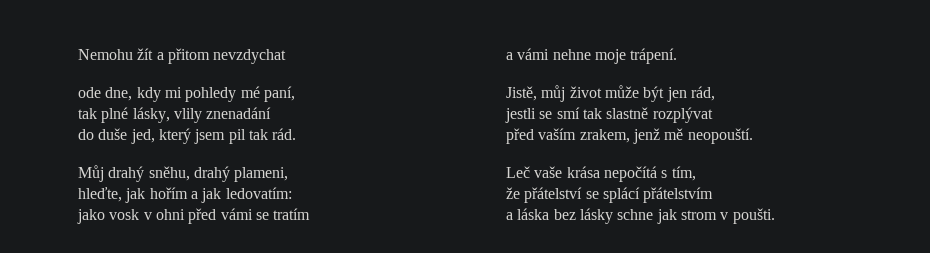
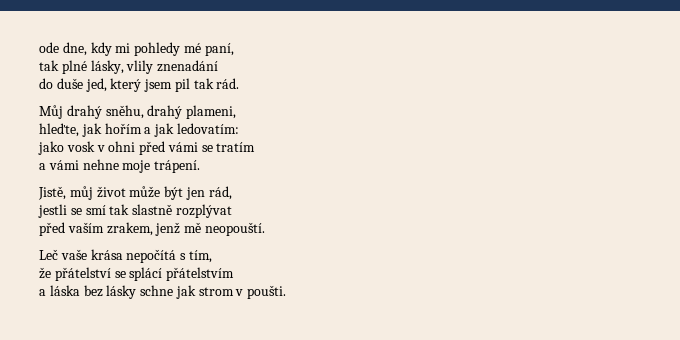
[78,48,287,64] Nemohu žít a přitom nevzdychat // -> (39, 47) none

